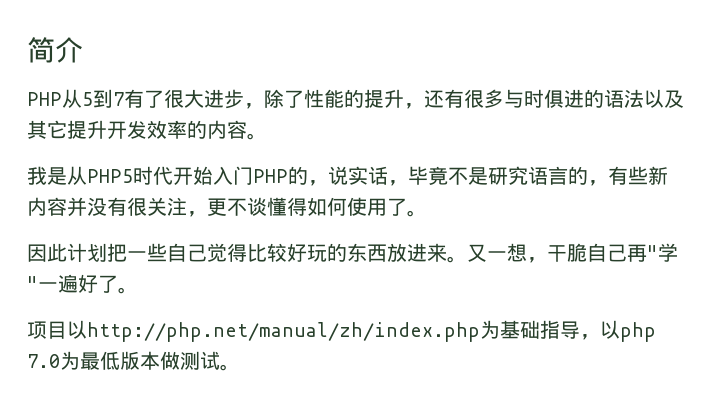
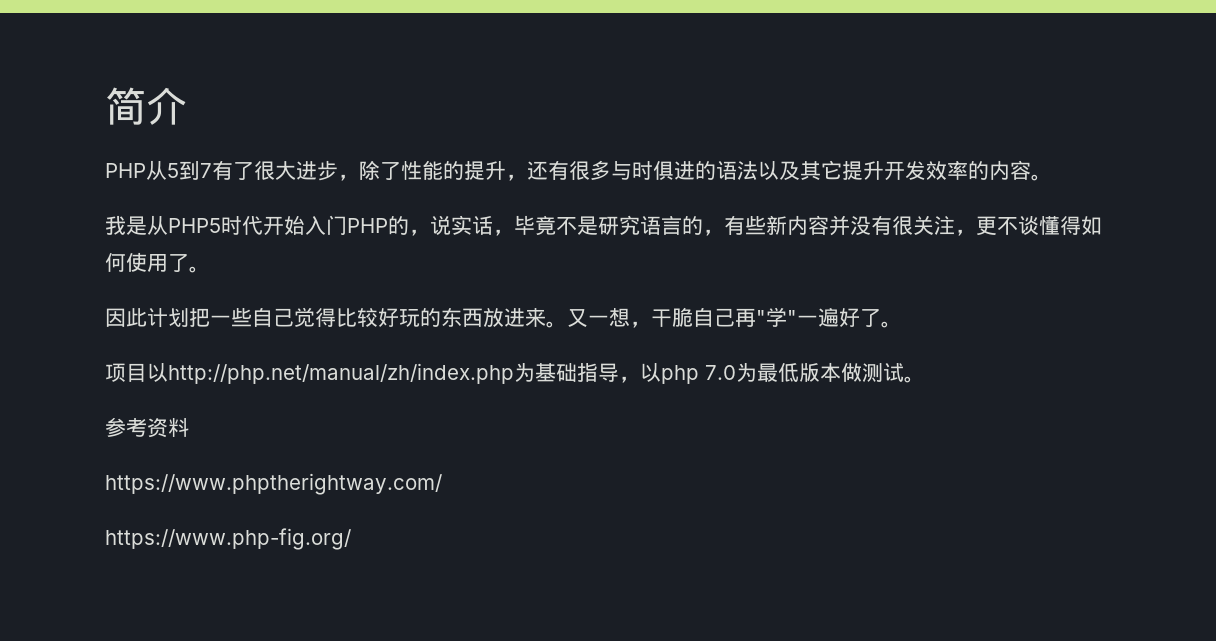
(240, 367) none -> [105,417,189,438] [105,473,442,495] [105,528,351,550] // 参考资料 // https://www.phptherightway.com/ // https://www.php-fig.org/

